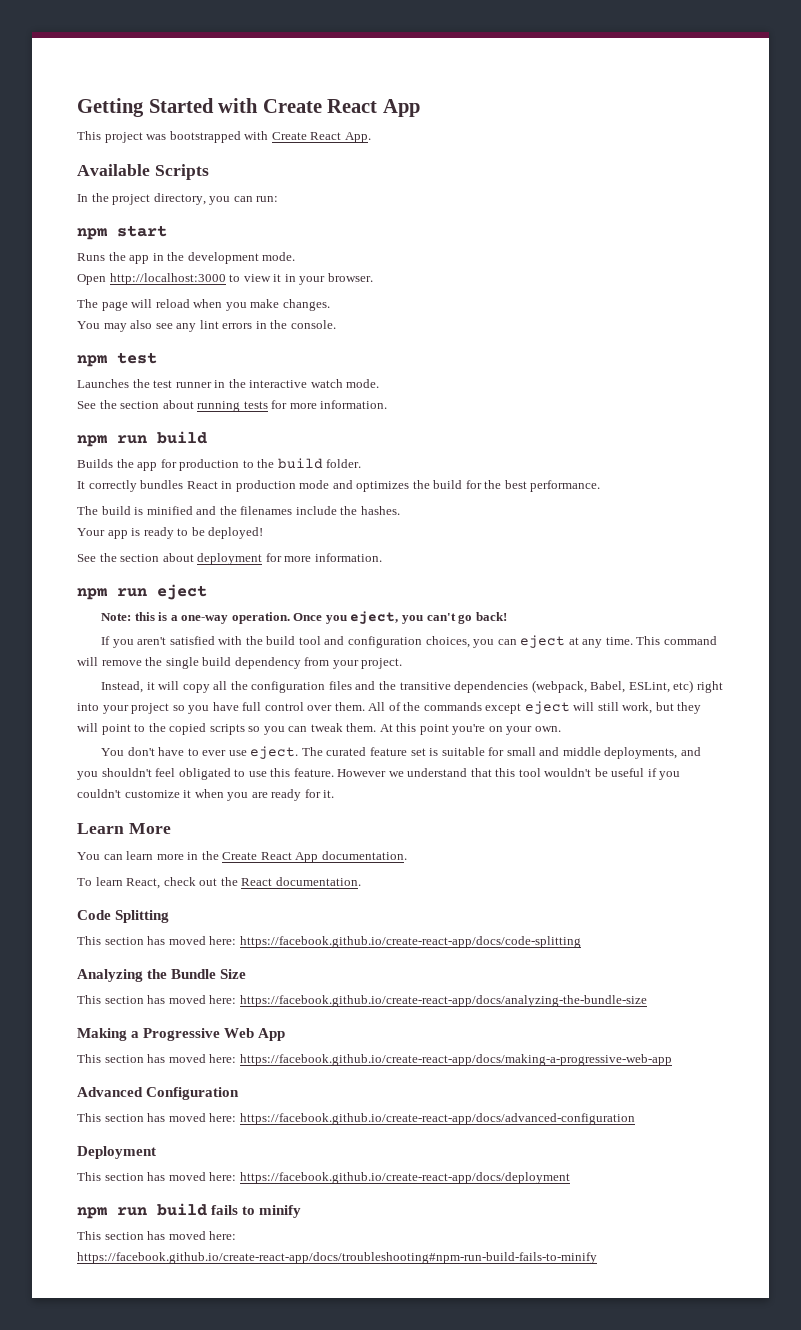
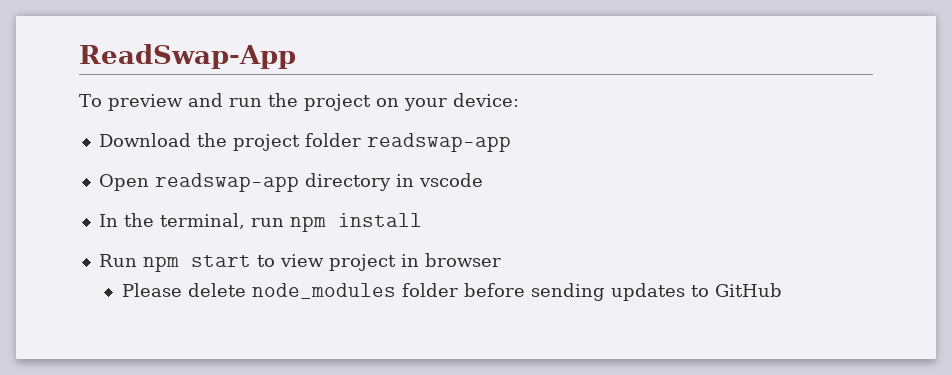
[77,98,420,117] [77,131,371,143] [77,164,209,180] [77,193,279,205] [77,225,167,240] [77,252,296,264] [77,273,373,285] [77,299,330,311] [77,320,336,332] [77,352,157,367] [77,379,380,388] [77,400,388,412] [77,431,207,447] [77,458,362,471] [77,480,601,492] [77,506,400,515] [77,527,264,539] [77,553,382,565] [77,584,207,600] [101,611,507,624] [101,635,717,648] [77,657,403,669] [101,680,723,693] [77,701,702,714] [77,723,561,735] [101,746,701,759] [77,768,681,780] [77,789,335,801] [77,823,171,834] [77,851,407,863] [77,877,361,889] [77,910,170,923] [77,936,581,948] [77,969,247,982] [77,995,647,1007] [77,1028,286,1041] [77,1054,672,1066] [77,1087,240,1100] [77,1113,635,1125] [77,1146,156,1159] [77,1172,570,1184] [77,1203,302,1219] [77,1231,237,1240] [77,1252,597,1264] Getting Started with Create React App // This project was bootstrapped with Create React App. // Available Scripts // In the project directory, you can run: // npm start // Runs the app in the development mode. // Open http://localhost:3000 to view it in your browser. // The page will reload when you make changes. // You may also see any lint errors in the console. // npm test // Launches the test runner in the interactive watch mode. // See the section about running tests for more information. // npm run build // Builds the app for production to the build folder. // It correctly bundles React in production mode and optimizes the build for the best performance. // The build is minified and the filenames include the hashes. // Your app is ready to be deployed! // See the section about deployment for more information. // npm run eject // Note: this is a one-way operation. Once you eject, you can't go back! // If you aren't satisfied with the build tool and configuration choices, you can eject at any time. This command will remove the single build dependency from your project. // Instead, it will copy all the configuration files and the transitive dependencies (webpack, Babel, ESLint, etc) right into your project so you have full control over them. All of the commands except eject will still work, but they will point to the copied scripts so you can tweak them. At this point you're on your own. // You don't have to ever use eject. The curated feature set is suitable for small and middle deployments, and you shouldn't feel obligated to use this feature. However we understand that this tool wouldn't be useful if you couldn't customize it when you are ready for it. // Learn More // You can learn more in the Create React App documentation. // To learn React, check out the React documentation. // Code Splitting // This section has moved here: https://facebook.github.io/create-react-app/docs/code-splitting // Analyzing the Bundle Size // This section has moved here: https://facebook.github.io/create-react-app/docs/analyzing-the-bundle-size // Making a Progressive Web App // This section has moved here: https://facebook.github.io/create-react-app/docs/making-a-progressive-web-app // Advanced Configuration // This section has moved here: https://facebook.github.io/create-react-app/docs/advanced-configuration // Deployment // This section has moved here: https://facebook.github.io/create-react-app/docs/deployment // npm run build fails to minify // This section has moved here: https://facebook.github.io/create-react-app/docs/troubleshooting#npm-run-build-fails-to-minify -> [79,44,296,69] [79,93,519,111] [98,133,511,152] [98,173,483,192] [98,213,422,232] [98,253,501,272] [121,283,782,301] ReadSwap-App // To preview and run the project on your device: // Download the project folder readswap-app // Open readswap-app directory in vscode // In the terminal, run npm install // Run npm start to view project in browser // Please delete node_modules folder before sending updates to GitHub

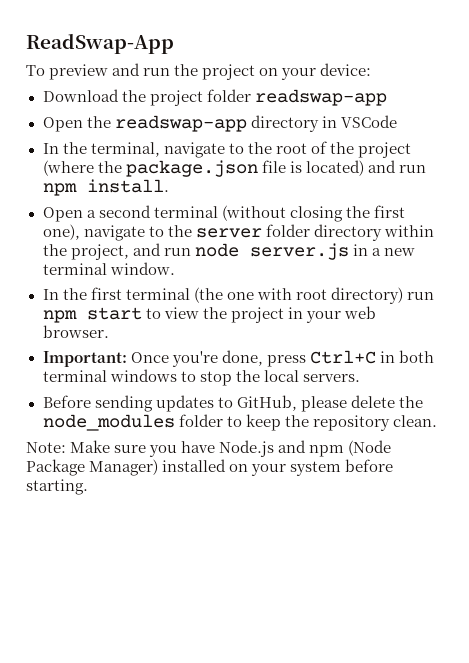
(149, 182) none -> [86,116,111,128] the
[418,173,483,187] vscode -> [340,115,397,128] VSCode
[250,213,422,232] [98,254,137,267] run npm install // Run -> [163,141,411,158] [42,160,426,177] [42,179,169,196] [42,205,405,222] [42,224,434,241] [42,243,415,260] [42,262,175,275] [42,287,434,304] navigate to the root of the project (where the package.json file is located) and run npm install. // Open a second terminal (without closing the first one), navigate to the server folder directory within the project, and run node server.js in a new terminal window. // In the first terminal (the one with root directory) run
(324, 260) none -> [202,307,227,319] the
[424,253,501,267] [121,283,782,301] browser // Please delete node_modules folder before sending updates to GitHub -> [305,306,376,323] [42,325,109,338] [42,350,434,367] [42,369,360,386] [42,395,423,412] [42,414,437,431] [26,440,392,457] [26,459,394,476] [26,479,88,495] your web browser. // Important: Once you're done, press Ctrl+C in both terminal windows to stop the local servers. // Before sending updates to GitHub, please delete the node_modules folder to keep the repository clean. // Note: Make sure you have Node.js and npm (Node Package Manager) installed on your system before starting.

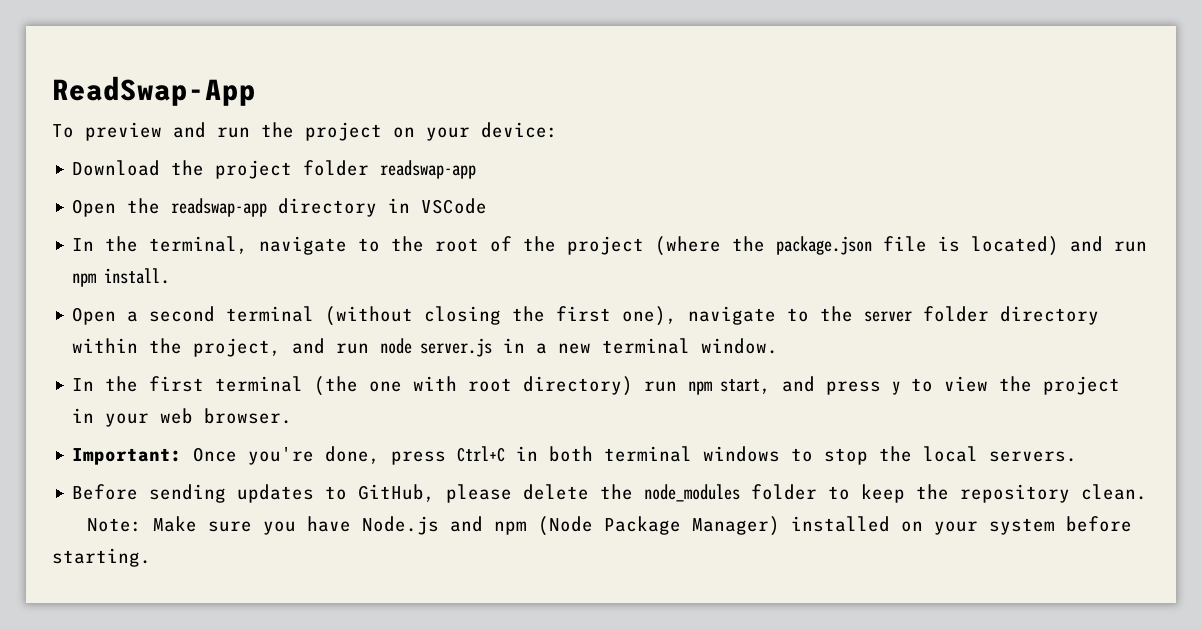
[86,307,142,320] start -> [720,376,901,395] start, and press y

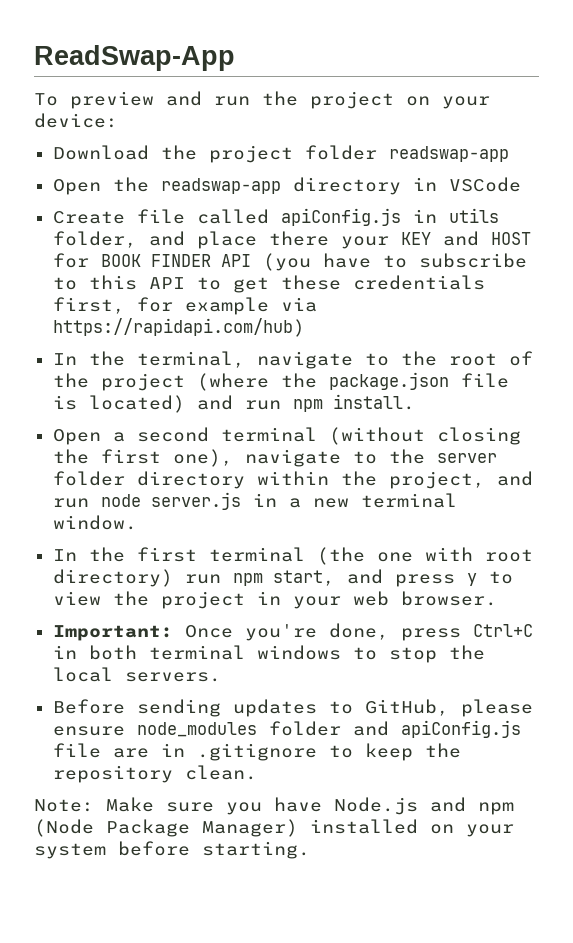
(488, 206) none -> [52,208,499,226] [52,231,531,249] [52,253,527,271] [52,275,485,293] [52,297,317,315] [52,318,305,337] // Create file called apiConfig.js in utils folder, and place there your KEY and HOST for BOOK FINDER API (you have to subscribe to this API to get these credentials first, for example via https://rapidapi.com/hub)
[523,484,818,502] delete the node_modules folder -> [52,720,521,738] [52,743,317,761] ensure node_modules folder and apiConfig.js file are in .gitignore

